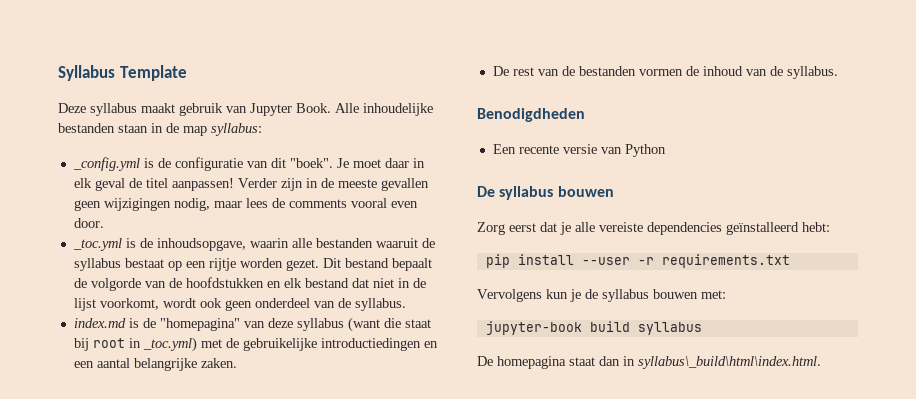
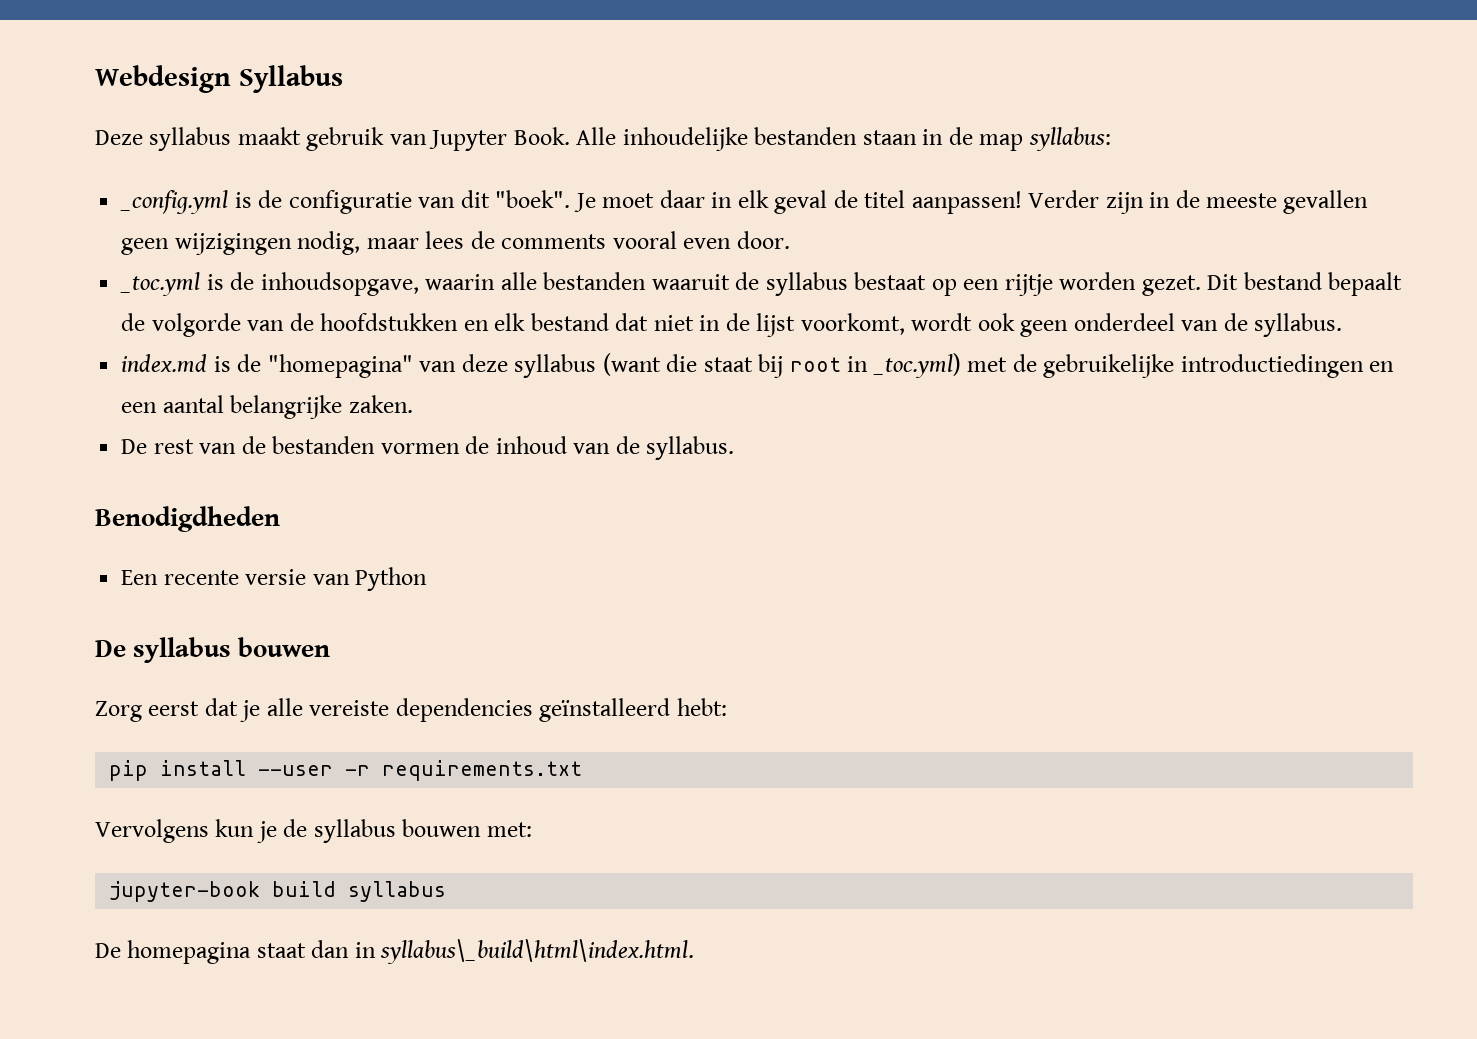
(58, 73) none -> [95,65,231,93] Webdesign
[119,65,187,81] Template -> (343, 79) none

